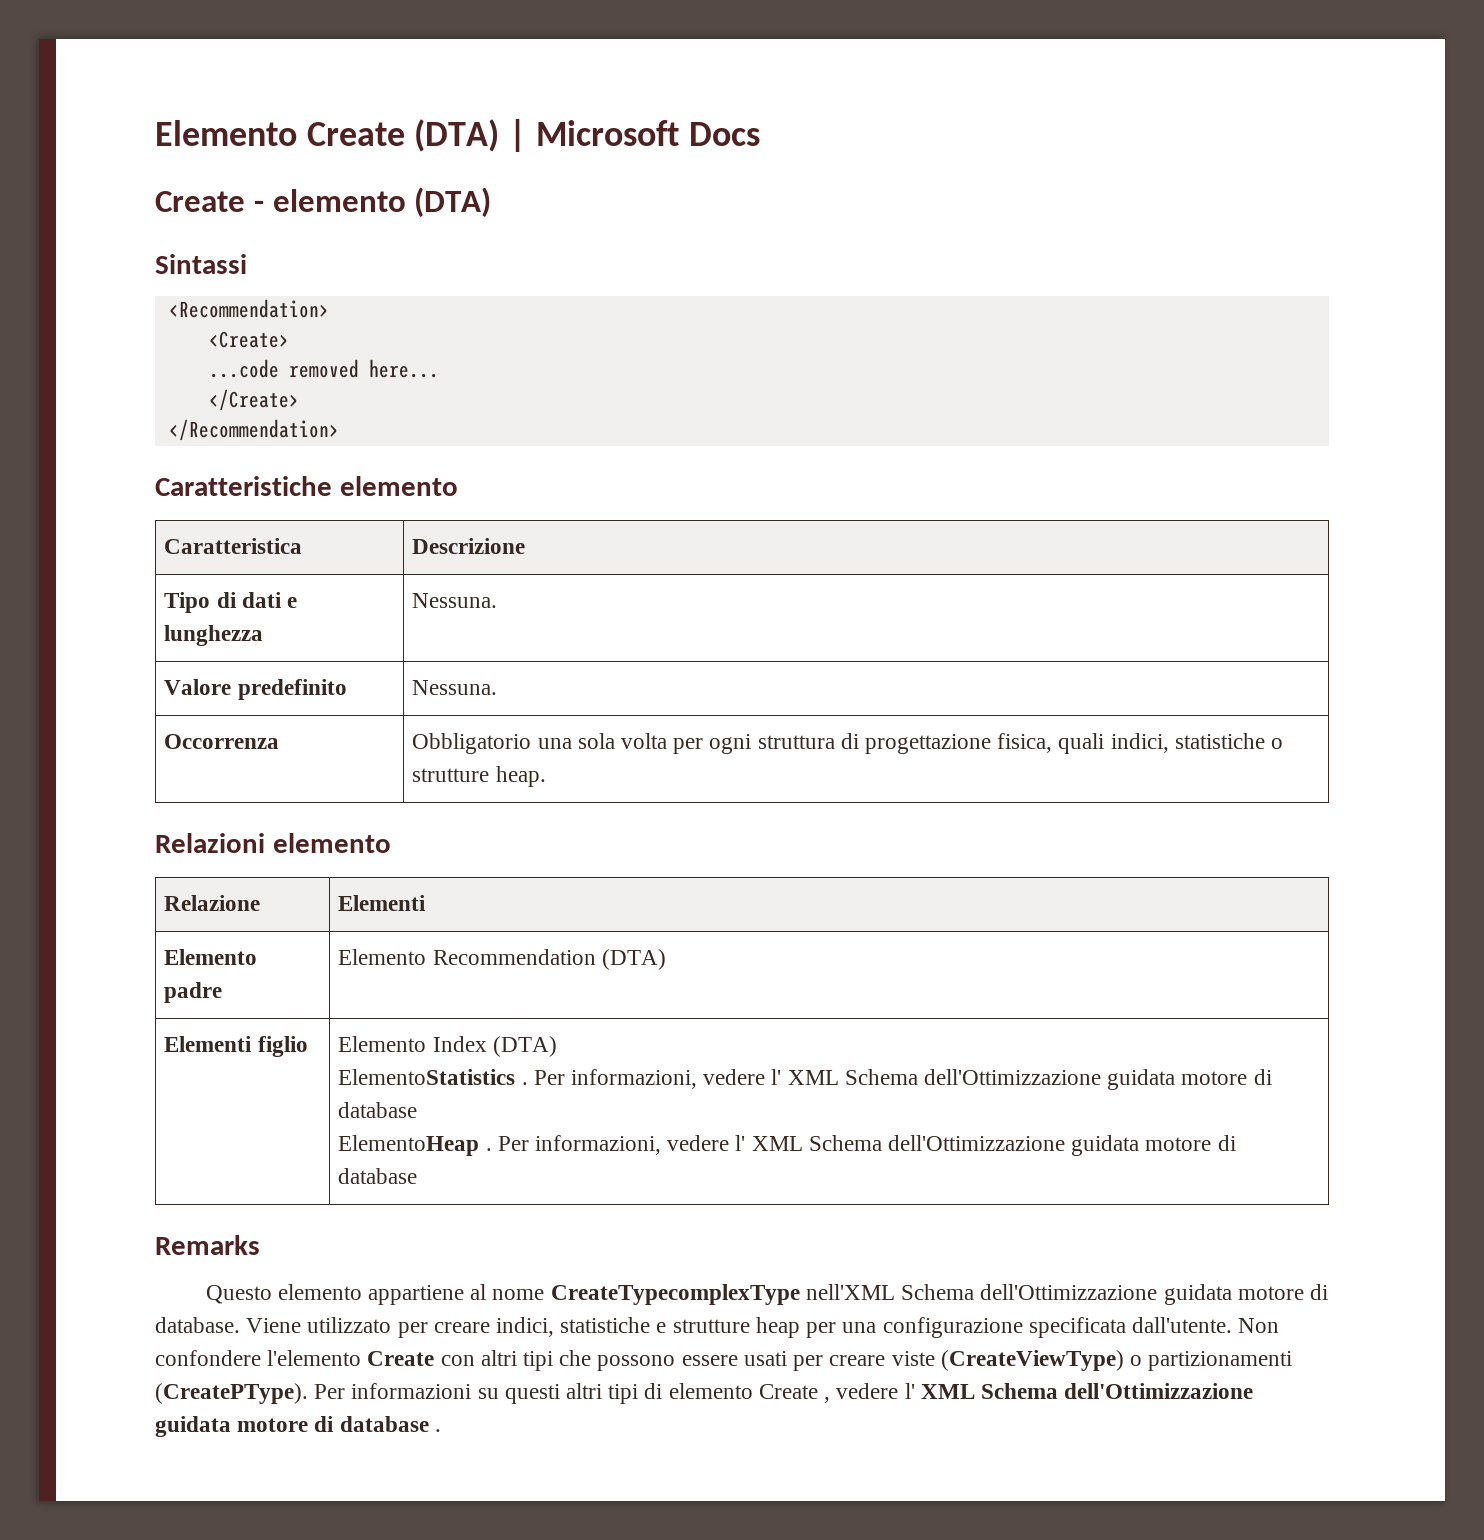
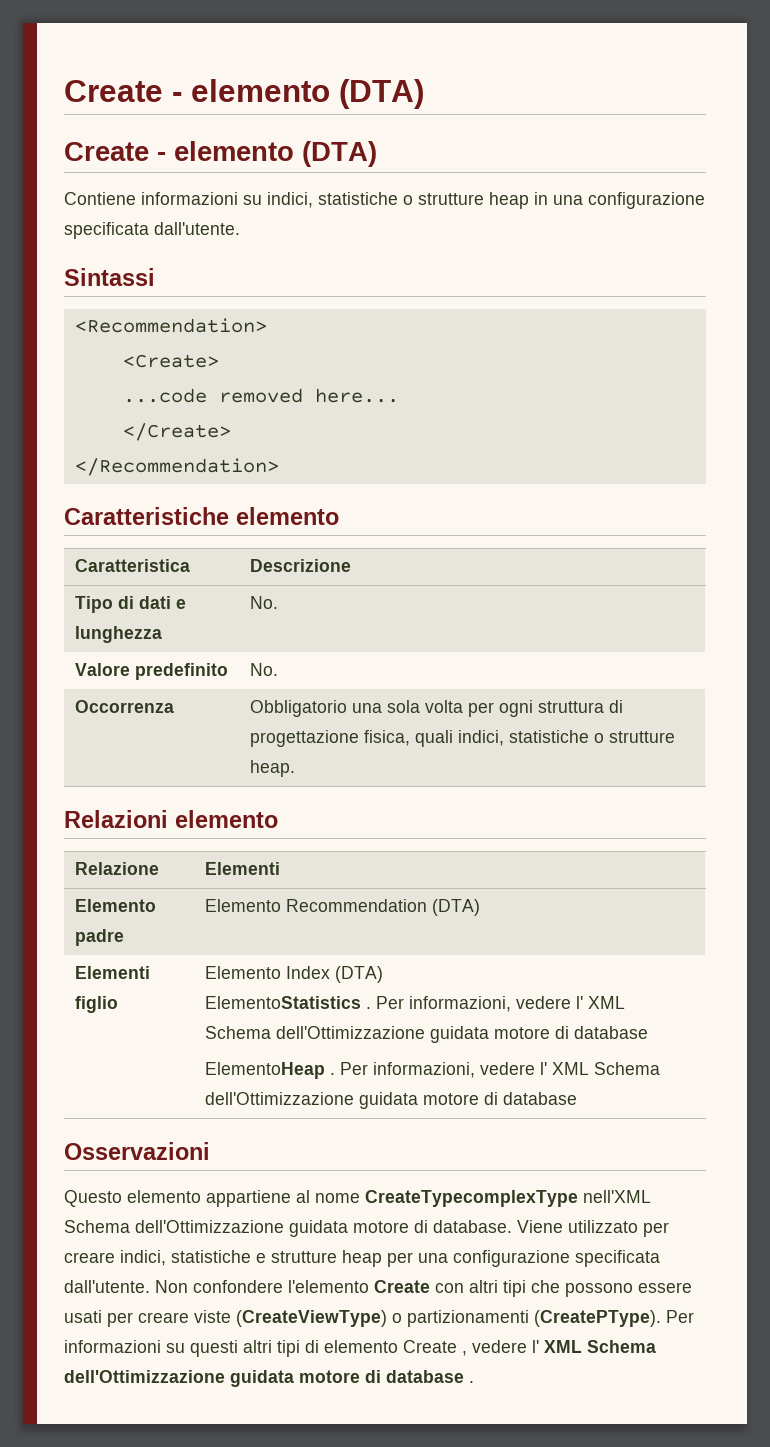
[155,119,760,152] [155,187,492,217] Elemento Create (DTA) | Microsoft Docs // Create - elemento (DTA) -> [64,79,424,109] [64,141,377,167] [64,192,705,209] [64,222,240,239] Create - elemento (DTA) // Create - elemento (DTA) // Contiene informazioni su indici, statistiche o strutture heap in una configurazione specificata dall'utente.
[412,593,498,608] Nessuna. -> [249,596,278,609] No.
[412,680,498,695] Nessuna. -> [249,663,278,676] No.
[155,1235,260,1255] Remarks -> [64,1142,210,1160] Osservazioni

